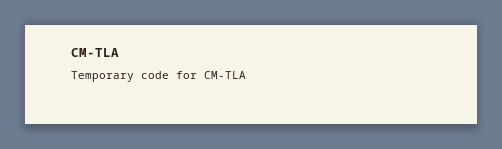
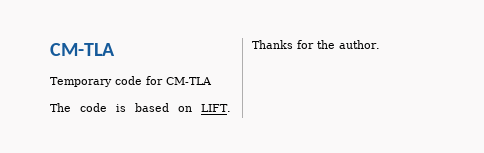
(246, 75) none -> [50,103,231,112] [252,40,380,49] // The code is based on LIFT. Thanks for the author.

